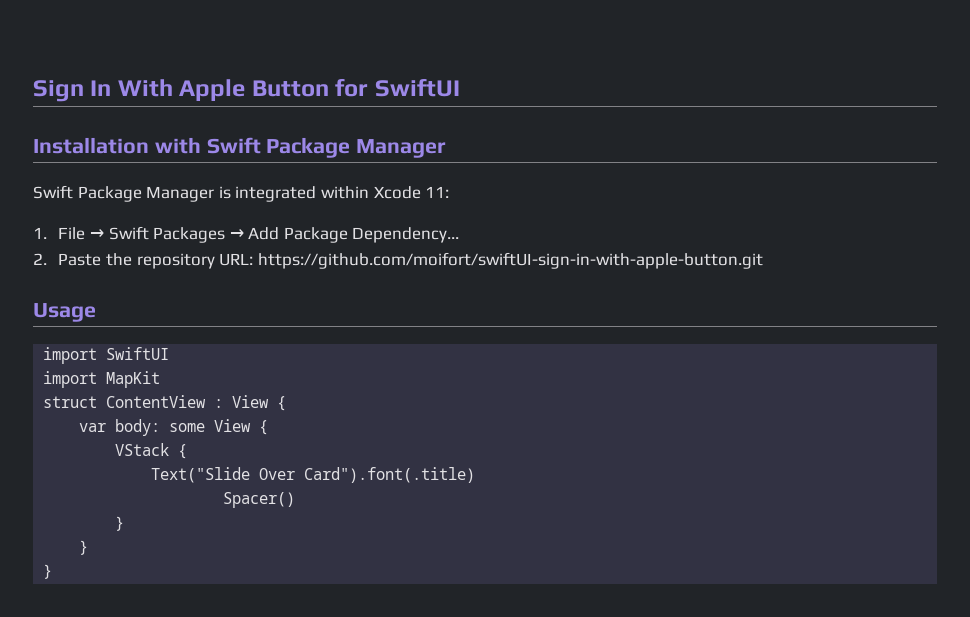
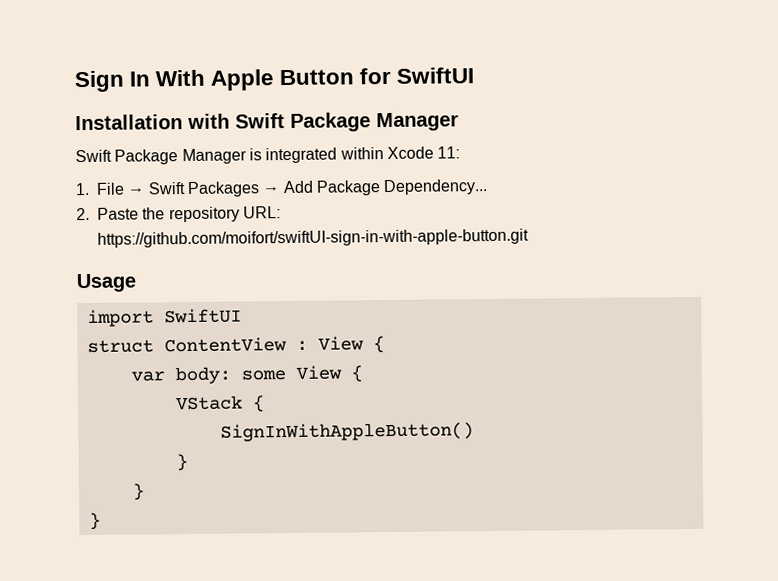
[43,371,161,388] // import MapKit -> (242, 316) none
[151,467,476,483] [223,492,296,508] Text("Slide Over Card").font(.title) // Spacer() -> [219,422,474,442] SignInWithAppleButton()

